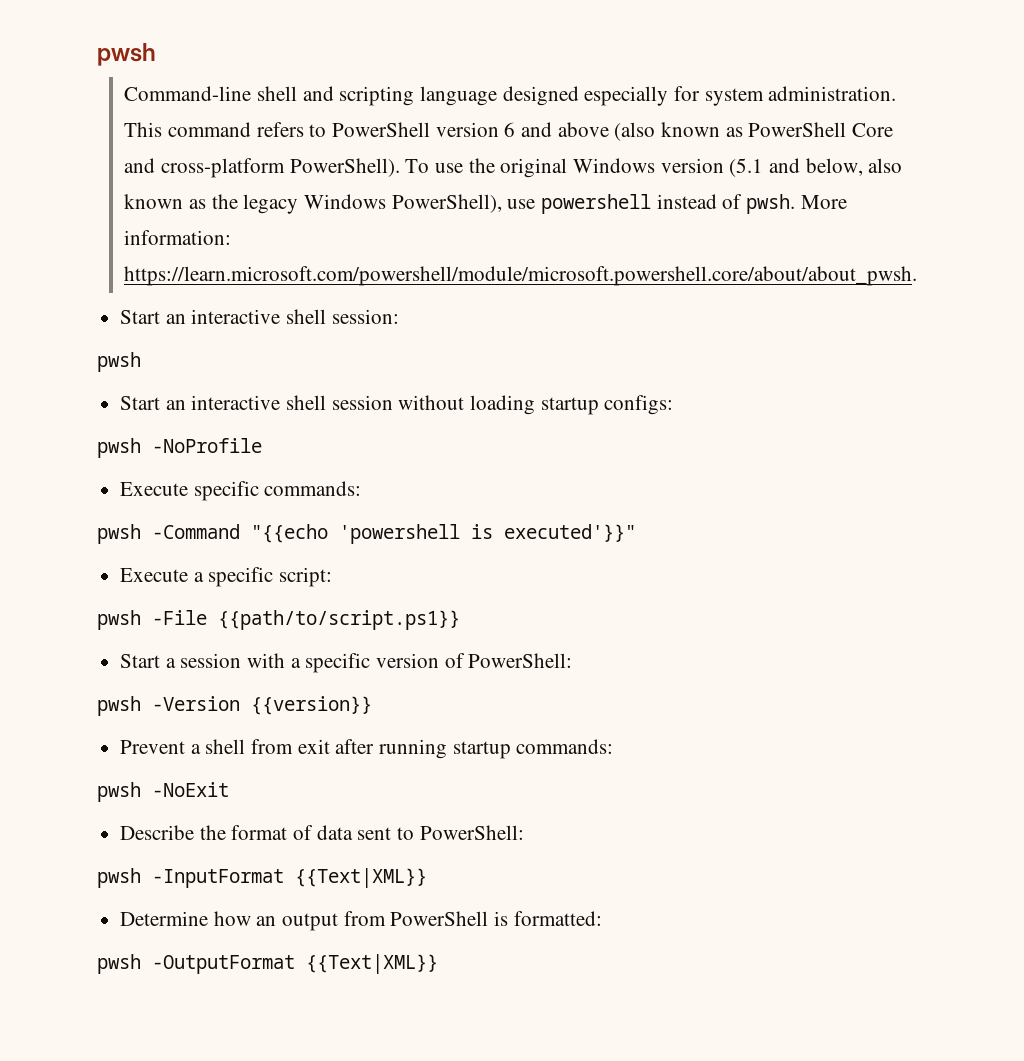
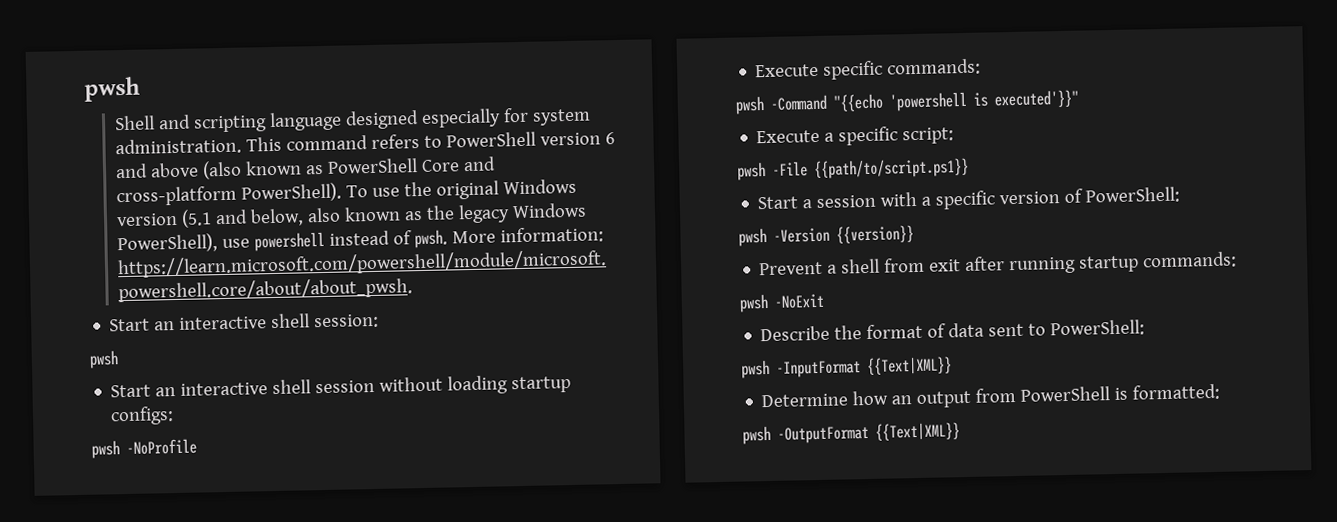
[97,43,156,66] [124,86,297,101] pwsh // Command-line shell -> [84,76,140,102] [114,115,156,131] pwsh // Shell

